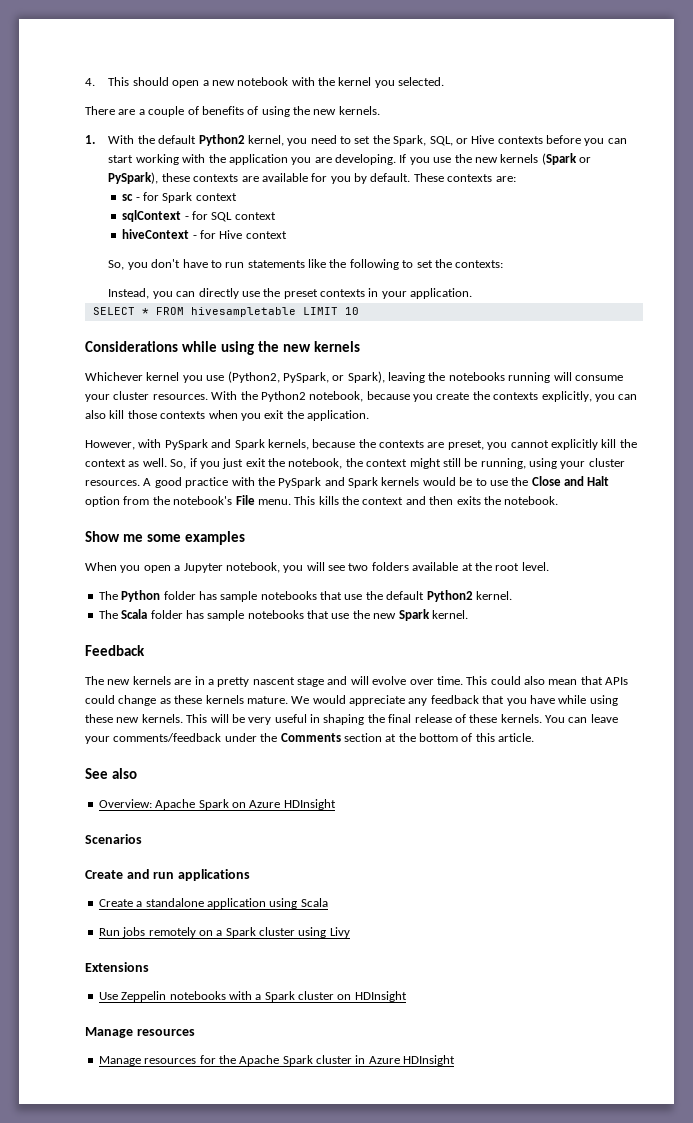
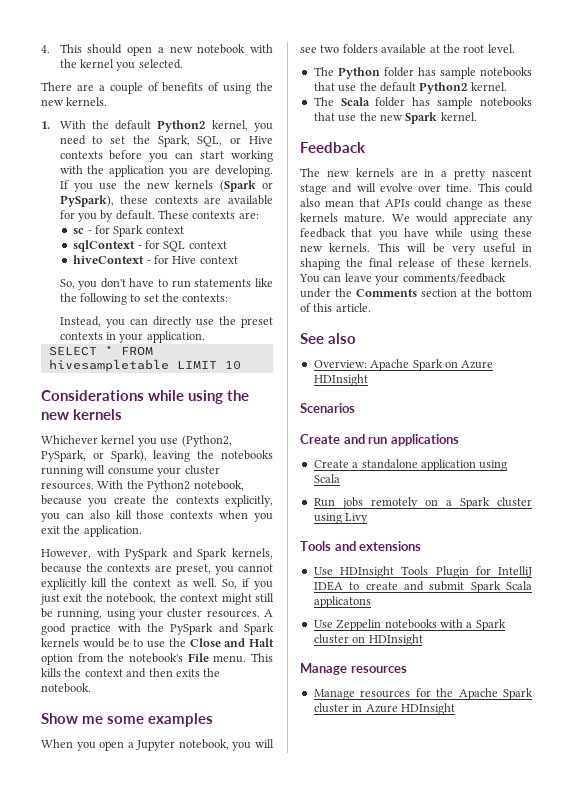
[85,962,149,972] Extensions -> [300,541,422,551] [313,566,532,578] [313,581,532,593] [313,596,371,608] Tools and extensions // Use HDInsight Tools Plugin for IntelliJ IDEA to create and submit Spark Scala applicatons

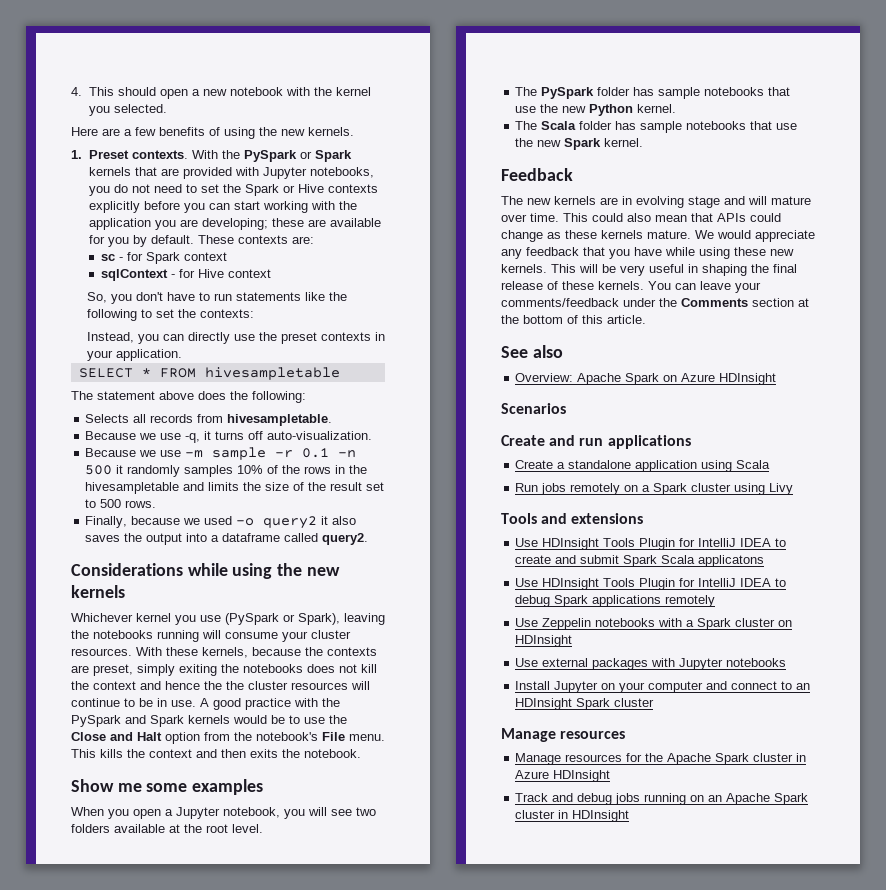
[41,82,72,91] There -> [71,127,98,136] Here
[109,82,159,94] couple of -> [135,127,156,136] few
[59,120,273,132] With the default Python2 kernel, you -> [88,150,352,162] [88,167,374,179] [88,184,150,196] Preset contexts. With the PySpark or Spark kernels that are provided with Jupyter notebooks, you do not
[157,135,223,147] Spark, SQL, -> [244,184,279,196] Spark
(103, 155) none -> [88,201,140,213] explicitly
[215,165,273,177] [59,180,273,192] [59,195,198,207] developing. If you use the new kernels (Spark or PySpark), these contexts -> [201,218,304,230] developing; these
[163,241,227,252] [73,255,170,264] SQL context // hiveContext - for -> (195, 273) none
[176,360,241,370] LIMIT 10 -> [71,391,306,403] [85,414,333,426] [85,431,373,443] [85,447,357,460] [85,465,368,477] [85,482,385,494] [85,499,157,508] [85,516,357,529] [85,533,369,545] // The statement above does the following: // Selects all records from hivesampletable. // Because we use -q, it turns off auto-visualization. // Because we use -m sample -r 0.1 -n 500 it randomly samples 10% of the rows in the hivesampletable and limits the size of the result set to 500 rows. // Finally, because we used -o query2 it also saves the output into a dataframe called query2.
[181,435,232,447] [41,450,86,462] (Python2, PySpark, -> [225,613,279,625] (PySpark
[126,480,244,492] [41,495,273,507] [41,510,273,522] [41,525,142,537] [41,548,228,560] the Python2 notebook, because you create the contexts explicitly, you can also kill those contexts when you exit the application. // However, with PySpark and Spark -> [166,647,198,656] these
[214,564,273,575] [41,578,273,590] [40,593,274,605] [41,608,260,620] you cannot explicitly kill the context as well. So, if you just exit the notebook, the context might still be running, using your cluster resources. -> [137,664,377,676] [71,681,370,690] [71,698,196,707] simply exiting the notebooks does not kill the context and hence the the cluster resources will continue to be in use.
[337,67,532,79] [313,82,468,94] Python folder has sample notebooks that use the default Python2 -> [541,87,791,99] [515,104,634,116] PySpark folder has sample notebooks that use the new Python
[441,169,532,180] a pretty nascent -> [636,196,684,208] evolving
[379,183,413,192] evolve -> [771,196,811,205] mature
(371, 602) none -> [515,578,787,590] [515,595,716,607] // Use HDInsight Tools Plugin for IntelliJ IDEA to debug Spark applications remotely
(423, 640) none -> [515,658,787,670] [515,681,811,693] [515,698,655,710] // Use external packages with Jupyter notebooks // Install Jupyter on your computer and connect to an HDInsight Spark cluster
(455, 709) none -> [515,793,809,805] [515,810,630,822] // Track and debug jobs running on an Apache Spark cluster in HDInsight

